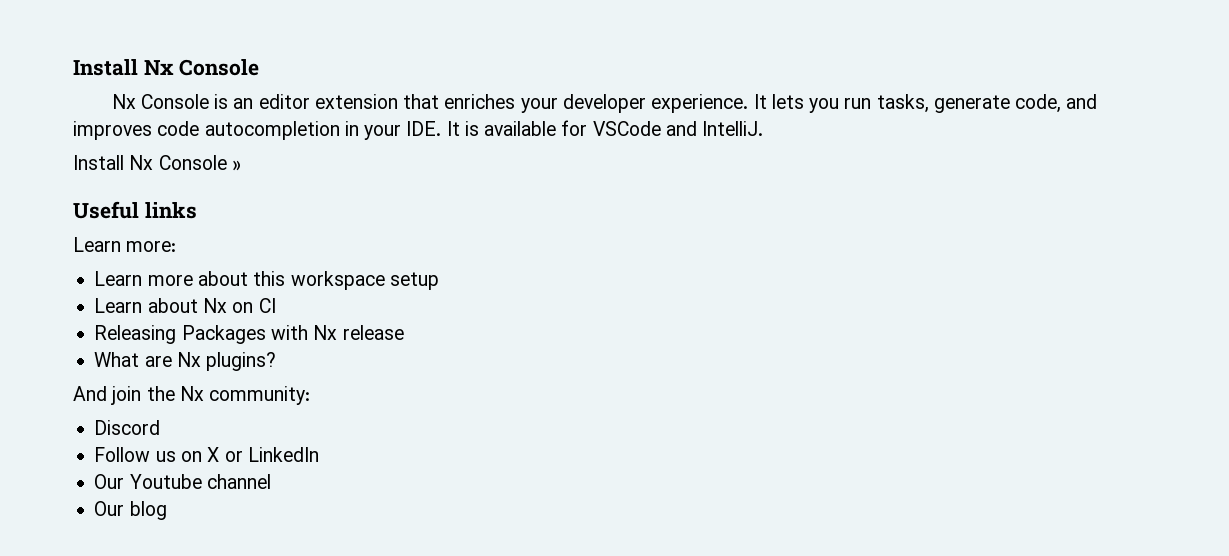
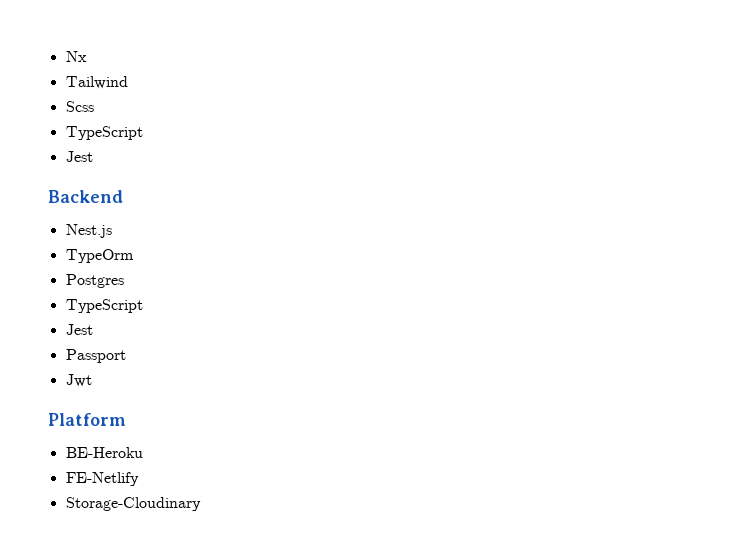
[73,59,260,76] [111,94,1098,113] [73,120,764,140] [73,155,241,171] [73,201,197,219] [73,237,177,252] [94,271,439,290] [94,298,276,313] [94,325,404,344] [94,352,277,371] [73,386,311,405] [94,420,161,435] [94,447,319,462] [94,474,271,489] [94,501,167,520] Install Nx Console // Nx Console is an editor extension that enriches your developer experience. It lets you run tasks, generate code, and improves code autocompletion in your IDE. It is available for VSCode and IntelliJ. // Install Nx Console » // Useful links // Learn more: // Learn more about this workspace setup // Learn about Nx on CI // Releasing Packages with Nx release // What are Nx plugins? // And join the Nx community: // Discord // Follow us on X or LinkedIn // Our Youtube channel // Our blog -> [65,51,87,62] [65,76,128,89] [65,101,94,112] [65,126,143,140] [65,151,93,162] [48,190,123,203] [65,224,112,238] [65,249,134,263] [65,274,124,288] [65,299,143,313] [65,324,93,335] [65,349,126,363] [65,374,92,387] [48,413,126,426] [65,447,143,458] [65,472,139,486] [65,497,201,511] Nx // Tailwind // Scss // TypeScript // Jest // Backend // Nest.js // TypeOrm // Postgres // TypeScript // Jest // Passport // Jwt // Platform // BE-Heroku // FE-Netlify // Storage-Cloudinary

